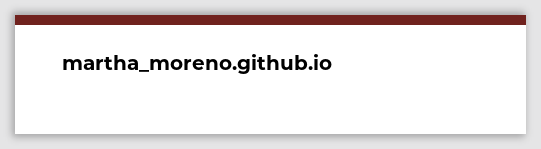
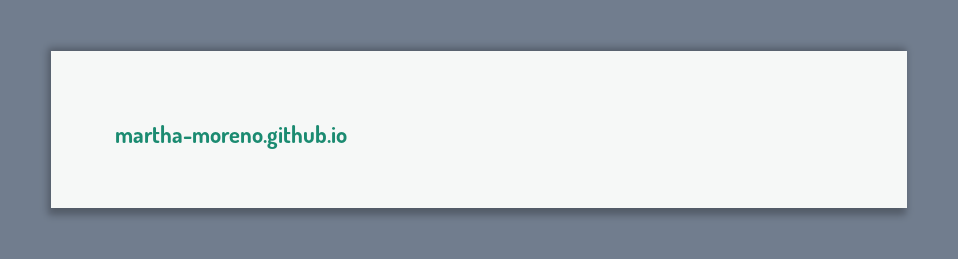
[62,54,332,74] martha_moreno.github.io -> [115,125,347,149] martha-moreno.github.io

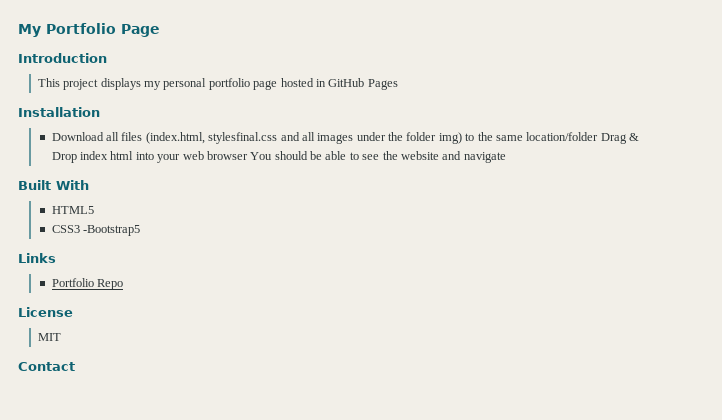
[115,125,347,149] martha-moreno.github.io -> [18,23,160,37] [18,53,107,63] [37,78,398,90] [18,107,100,117] [51,132,640,144] [51,151,506,163] [18,180,89,190] [51,206,94,214] [51,225,141,236] [18,253,56,263] [51,278,124,290] [18,307,73,317] [37,333,61,341] [18,362,75,371] My Portfolio Page // Introduction // This project displays my personal portfolio page hosted in GitHub Pages // Installation // Download all files (index.html, stylesfinal.css and all images under the folder img) to the same location/folder Drag & Drop index html into your web browser You should be able to see the website and navigate // Built With // HTML5 // CSS3 -Bootstrap5 // Links // Portfolio Repo // License // MIT // Contact

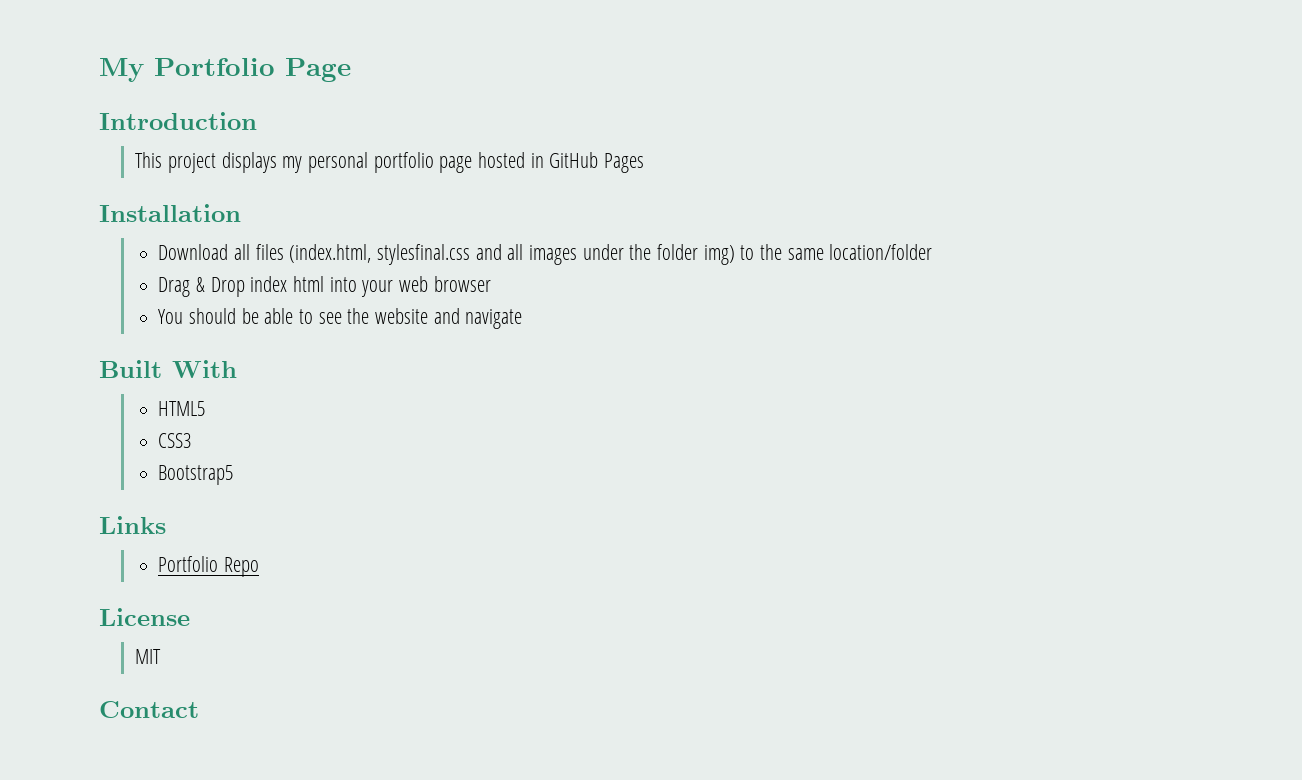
(599, 136) none -> (933, 252) //
(248, 155) none -> (491, 284) //
[83,225,141,236] -Bootstrap5 -> [158,465,234,485] // Bootstrap5

